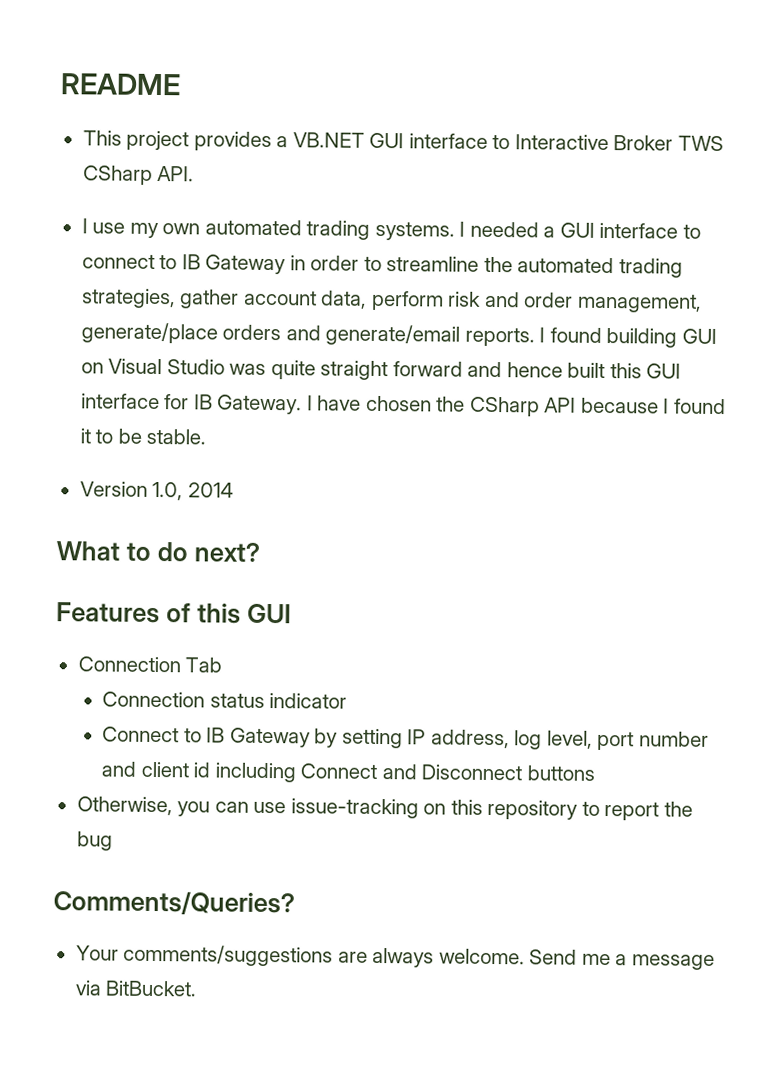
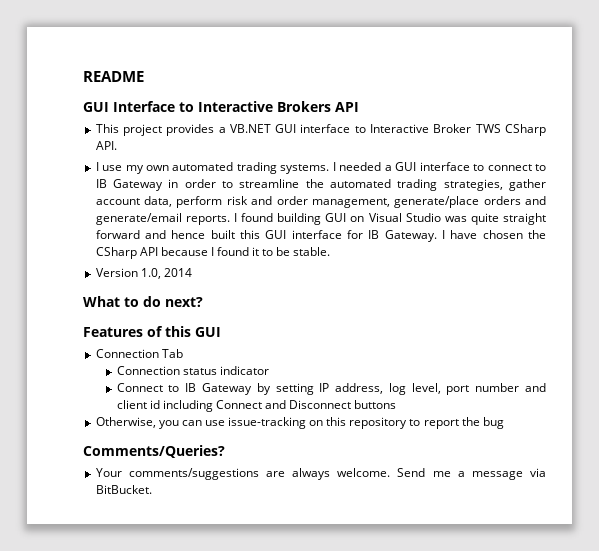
(181, 84) none -> [83,101,359,112] // GUI Interface to Interactive Brokers API

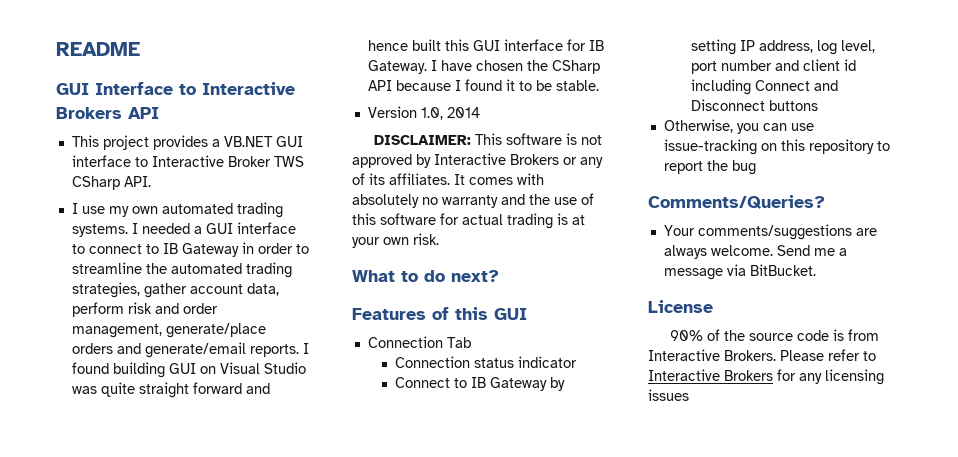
(192, 272) none -> [373,133,602,145] [352,153,603,168] [352,173,544,185] [352,193,594,208] [352,213,585,229] [352,233,439,248] // DISCLAIMER: This software is not approved by Interactive Brokers or any of its affiliates. It comes with absolutely no warranty and the use of this software for actual trading is at your own risk.
(152, 489) none -> [648,300,713,313] [669,329,879,341] [648,349,876,361] [648,369,884,385] [648,389,689,401] // License // 90% of the source code is from Interactive Brokers. Please refer to Interactive Brokers for any licensing issues

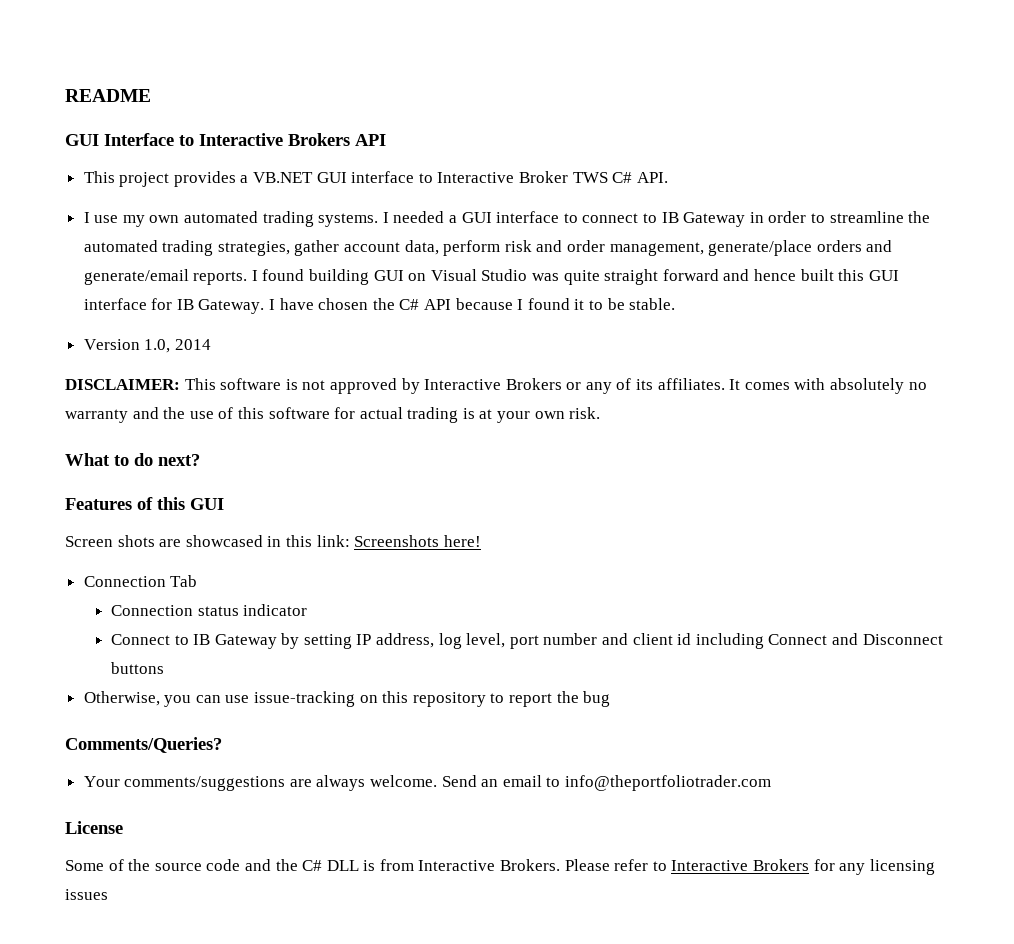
[71,176,120,190] CSharp -> [612,172,633,183] C#
[551,60,600,74] CSharp -> [399,299,420,310] C#
(527, 314) none -> [65,535,481,547] // Screen shots are showcased in this link: Screenshots here!
[813,248,847,256] [663,264,816,280] me a message via BitBucket. -> [481,775,772,791] an email to info@theportfoliotrader.com
[669,330,703,341] 90% -> [65,860,104,871] Some
(829, 335) none -> [244,859,359,871] and the C# DLL

